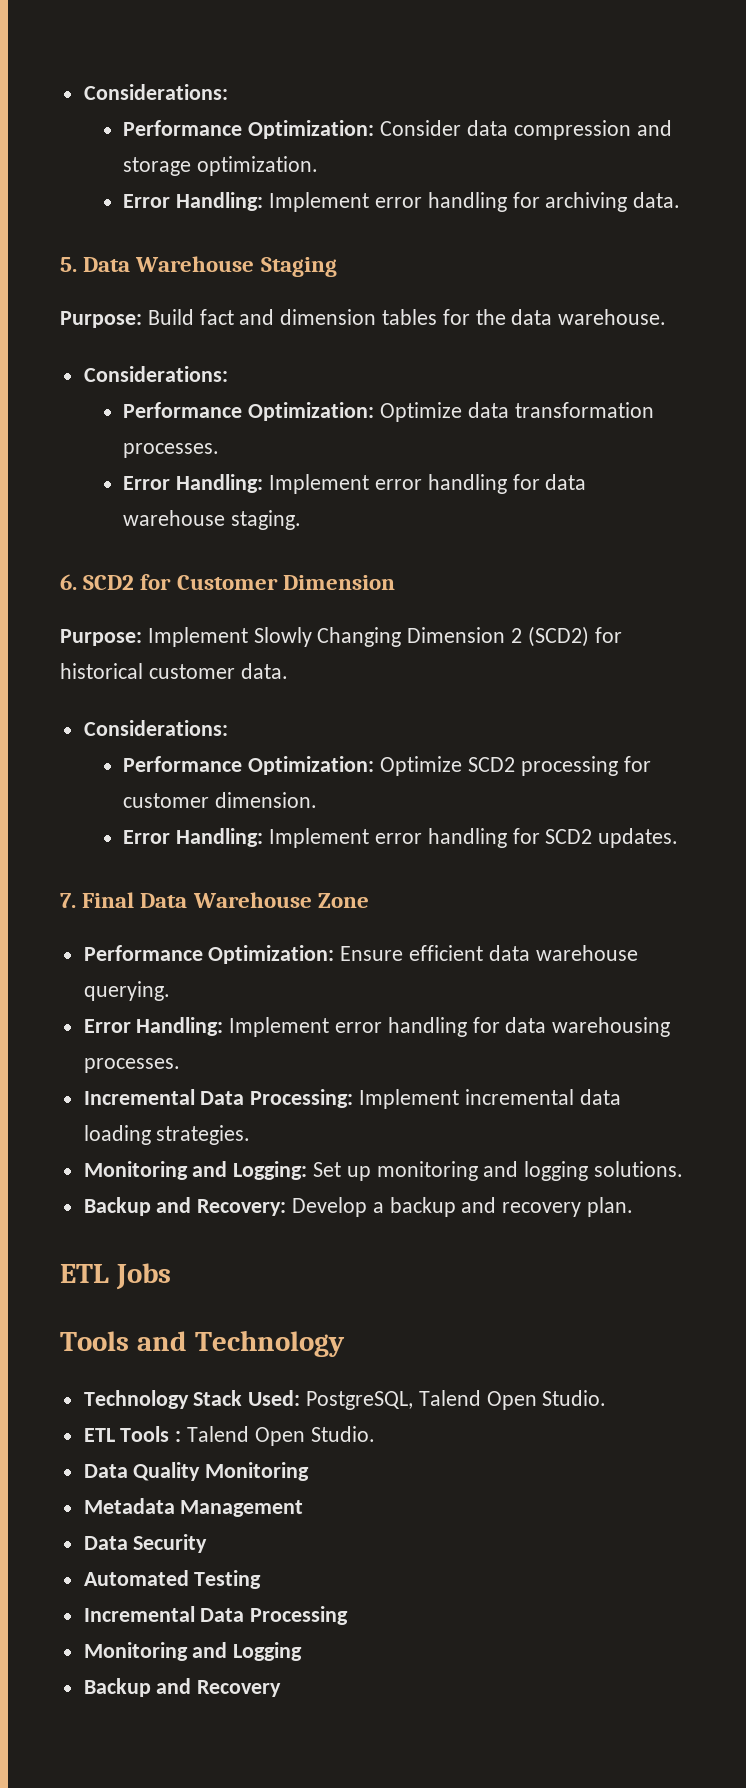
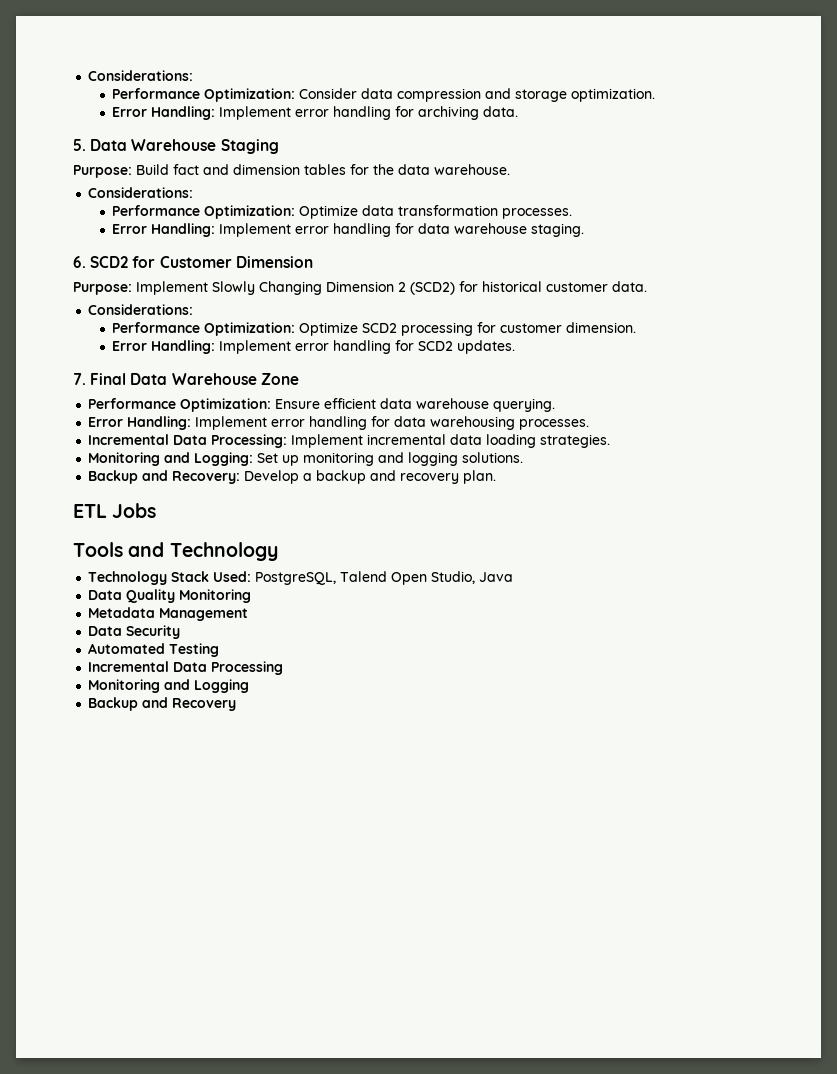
[542,1390,607,1406] [83,1426,375,1446] Studio. // ETL Tools : Talend Open Studio. -> [431,571,514,584] Studio, Java

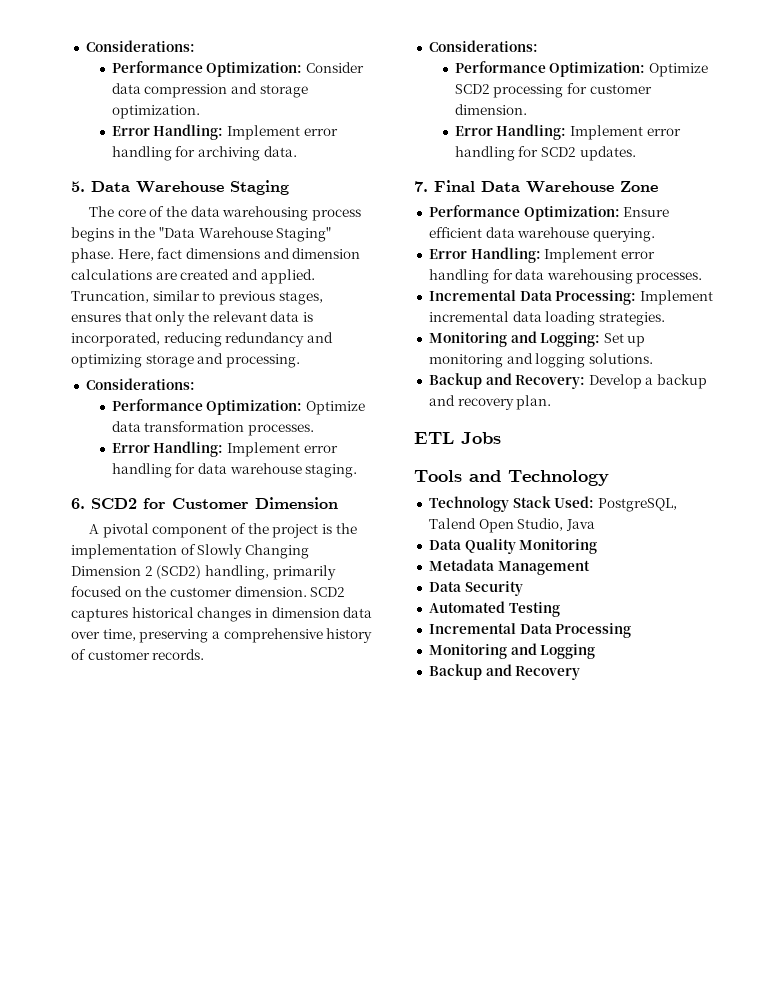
[73,164,510,178] Purpose: Build fact and dimension tables for the data warehouse. -> [89,206,361,221] [71,227,332,242] [71,248,361,263] [71,269,315,284] [71,290,323,305] [71,311,313,326] [71,332,333,347] [71,353,300,368] The core of the data warehousing process begins in the "Data Warehouse Staging" phase. Here, fact dimensions and dimension calculations are created and applied. Truncation, similar to previous stages, ensures that only the relevant data is incorporated, reducing redundancy and optimizing storage and processing.
[73,281,208,295] Purpose: Implement -> [89,523,357,538] [71,544,196,559] A pivotal component of the project is the implementation of
[459,281,647,292] for historical customer data. -> [204,565,336,580] [71,586,346,597] [71,607,373,622] [71,628,373,643] [71,649,205,660] handling, primarily focused on the customer dimension. SCD2 captures historical changes in dimension data over time, preserving a comprehensive history of customer records.

